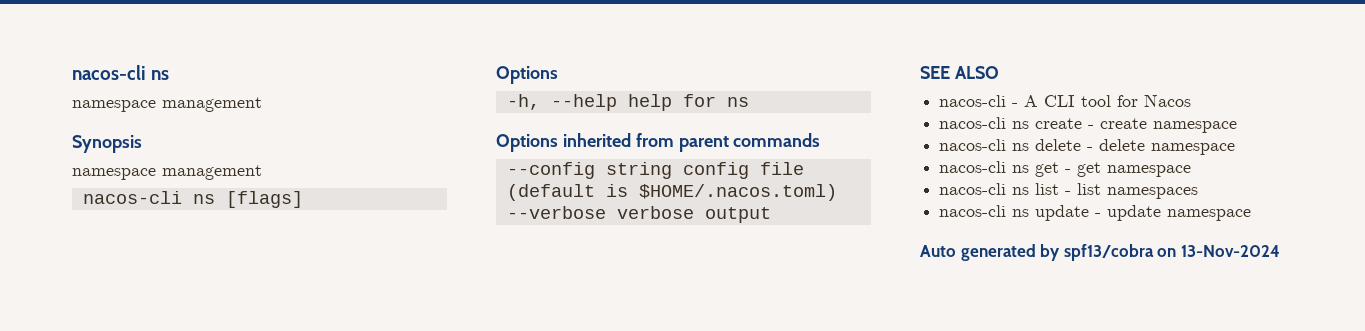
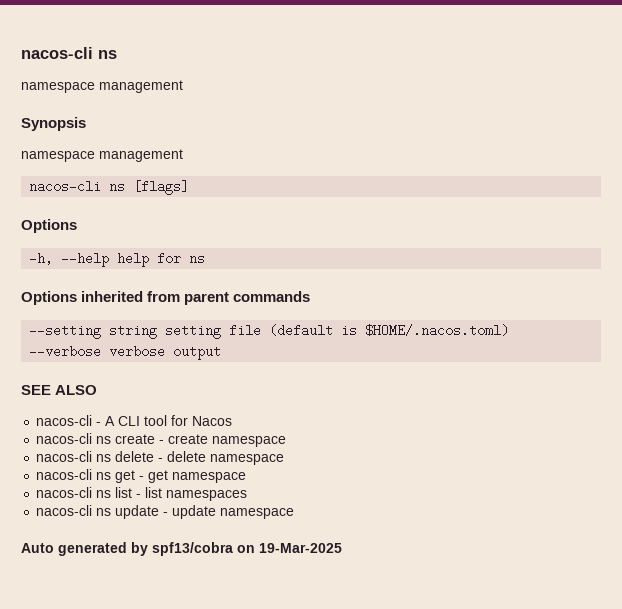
[506,162,749,179] --config string config -> [29,324,222,339] --setting string setting
[1180,245,1280,257] 13-Nov-2024 -> [259,543,342,553] 19-Mar-2025

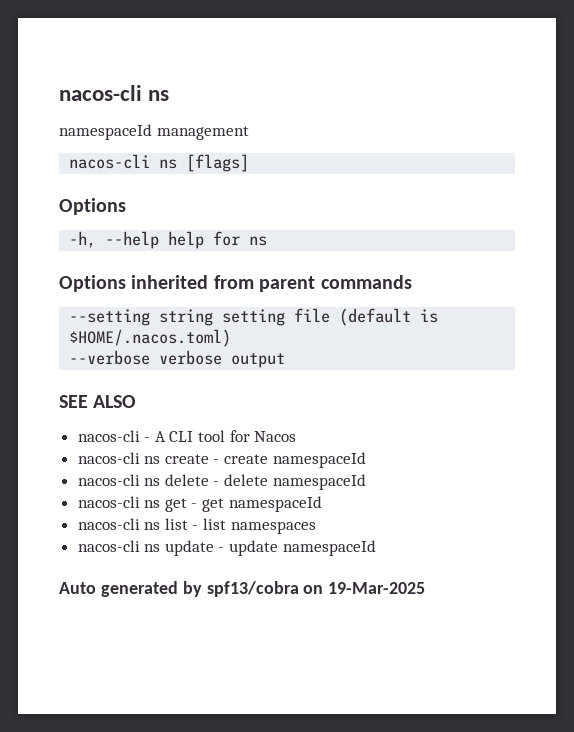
[21,80,183,93] [21,117,86,131] [21,151,95,162] namespace management // Synopsis // namespace -> [59,124,152,140] namespaceId
[212,436,287,447] namespace -> [272,452,366,468] namespaceId
[210,454,285,465] namespace -> [272,474,366,490] namespaceId
[172,472,247,483] namespace -> [228,496,322,512] namespaceId
[220,508,295,519] namespace -> [282,540,376,556] namespaceId

